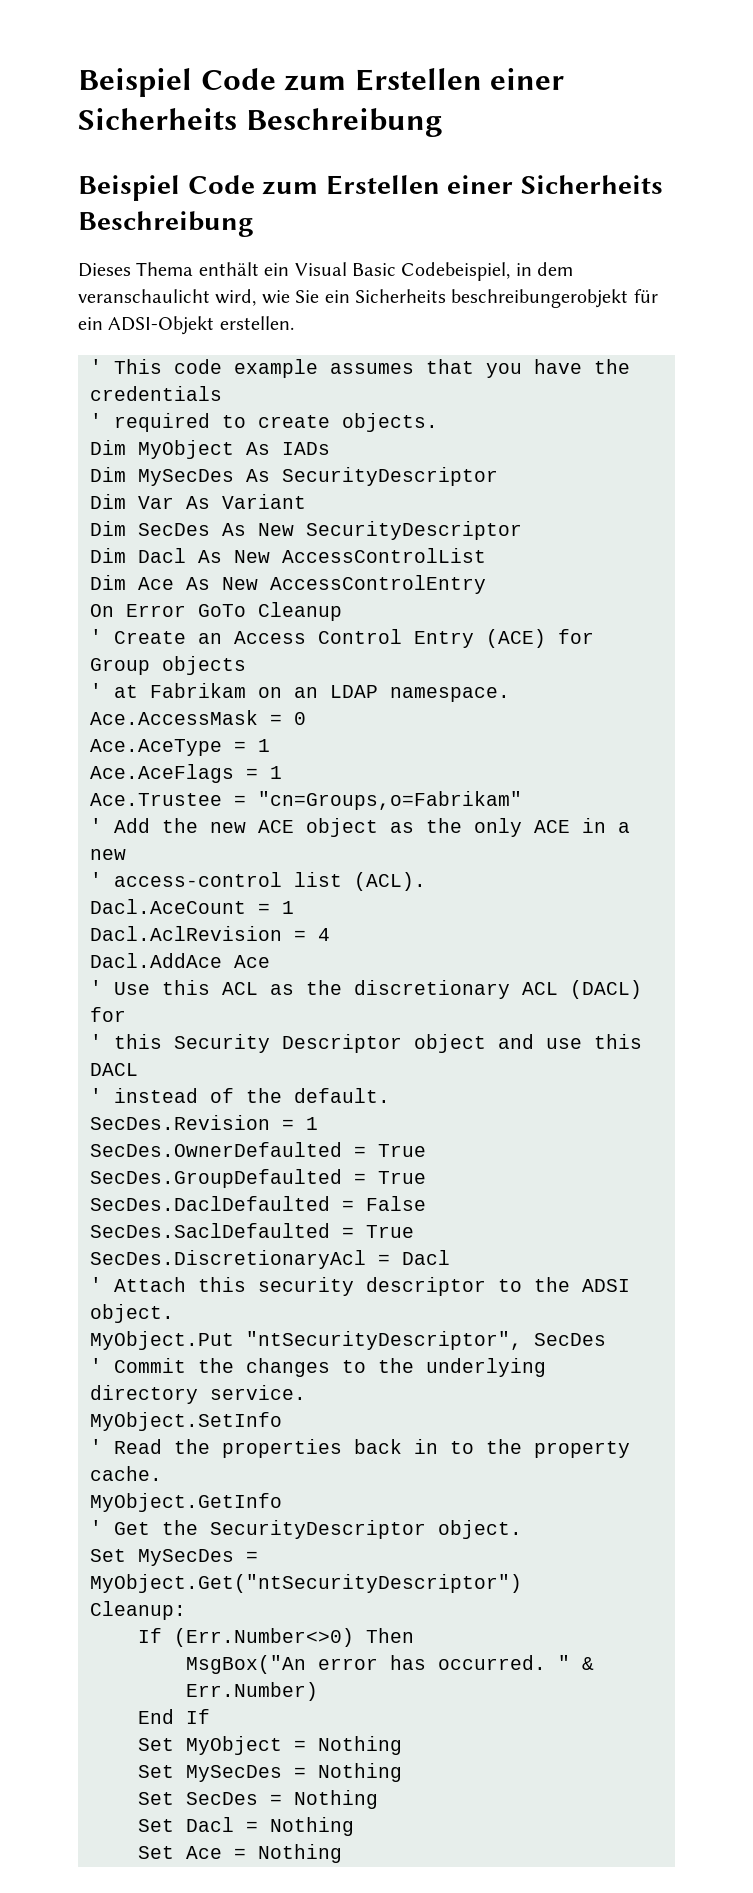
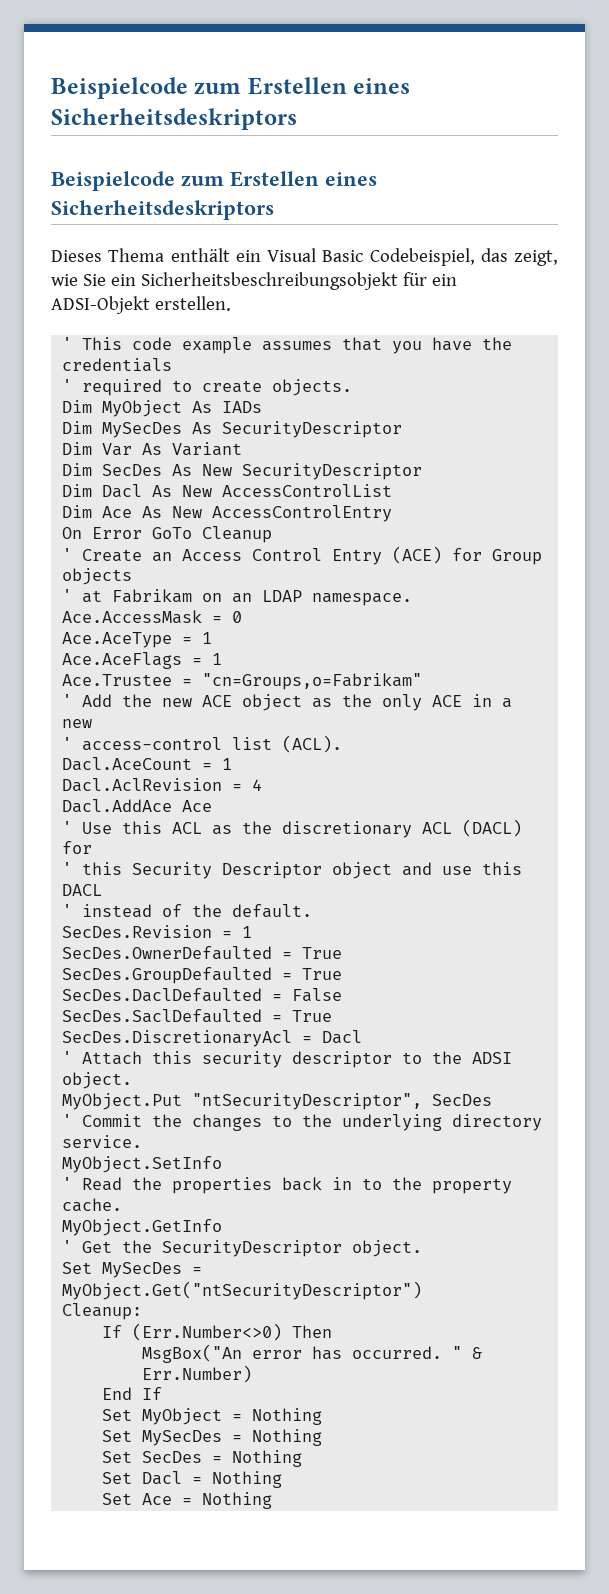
[78,68,565,97] [78,108,443,137] [78,175,663,201] [78,211,254,237] Beispiel Code zum Erstellen einer Sicherheits Beschreibung // Beispiel Code zum Erstellen einer Sicherheits Beschreibung -> [51,77,411,99] [51,108,297,130] [51,171,377,191] [51,200,274,220] Beispielcode zum Erstellen eines Sicherheitsdeskriptors // Beispielcode zum Erstellen eines Sicherheitsdeskriptors
[515,262,574,276] [78,289,257,306] in dem veranschaulicht wird, -> [480,248,558,266] das zeigt,
[355,289,629,308] Sicherheits beschreibungerobjekt -> [140,272,398,290] Sicherheitsbeschreibungsobjekt

